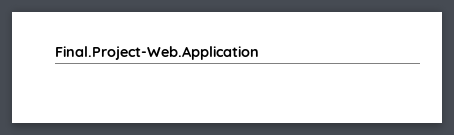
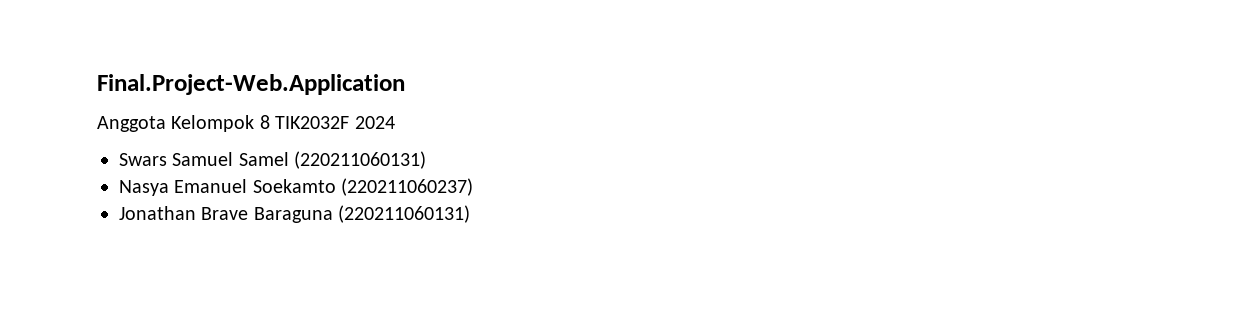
(259, 53) none -> [97,115,395,132] [119,151,427,169] [119,178,474,196] [119,205,471,223] // Anggota Kelompok 8 TIK2032F 2024 // Swars Samuel Samel (220211060131) // Nasya Emanuel Soekamto (220211060237) // Jonathan Brave Baraguna (220211060131)

